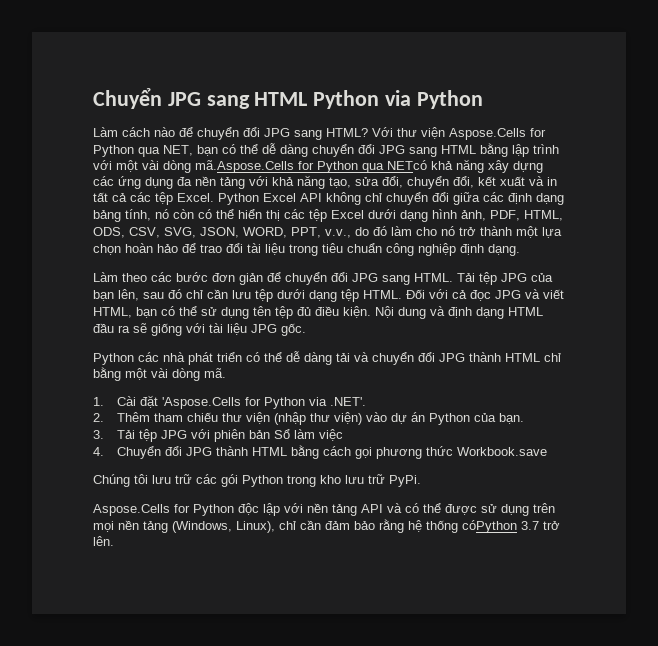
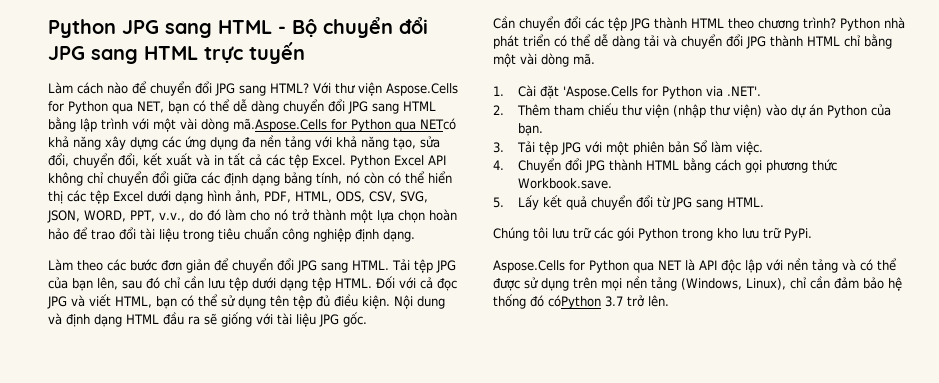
[93,88,483,109] Chuyển JPG sang HTML Python via Python -> [48,17,428,38] [48,42,305,64] Python JPG sang HTML - Bộ chuyển đổi JPG sang HTML trực tuyến
[93,352,159,365] Python các -> [493,16,880,31] Cần chuyển đổi các tệp JPG thành HTML theo chương trình? Python
(211, 434) none -> [605,141,629,155] một
[319,429,344,441] việc -> [735,141,763,155] việc.
[457,447,548,456] Workbook.save -> [517,178,612,189] [493,195,764,210] Workbook.save. // 5. Lấy kết quả chuyển đổi từ JPG sang HTML.
(234, 510) none -> [633,259,717,273] qua NET là API
[361,504,383,513] API -> (838, 266) none
[379,519,404,533] rằng -> (884, 283) none
(458, 526) none -> [530,295,544,307] đó

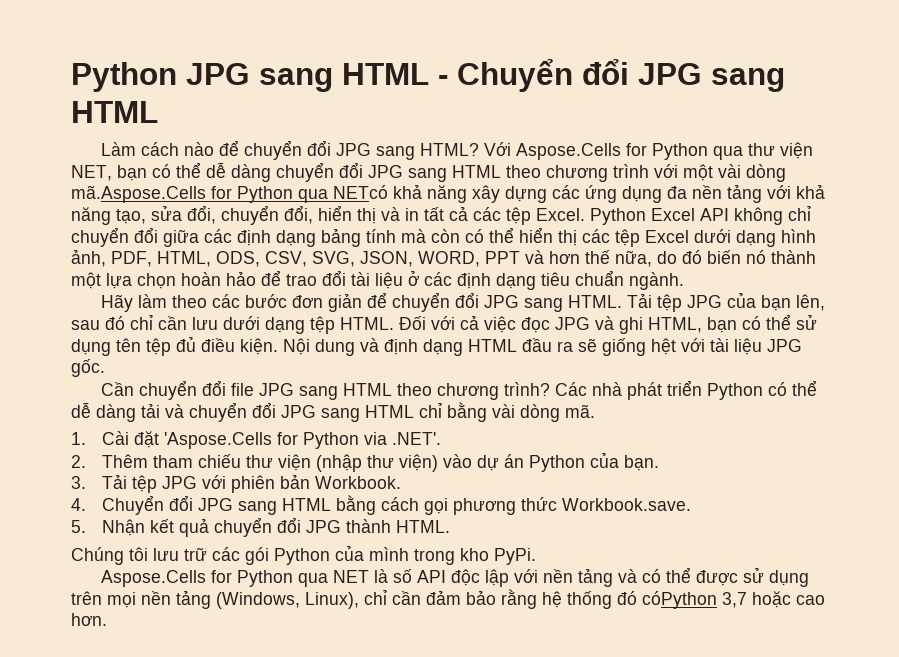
[292,17,428,38] [48,42,305,64] Bộ chuyển đổi JPG sang HTML trực tuyến -> [457,59,785,92] [71,101,158,123] Chuyển đổi JPG sang HTML
[335,82,458,96] [48,101,133,114] thư viện Aspose.Cells for Python qua -> [515,142,813,160] Aspose.Cells for Python qua thư viện
[48,117,97,132] bằng lập -> [506,165,608,182] theo chương
[143,153,192,166] kết xuất -> [318,205,376,224] hiển thị
[316,172,360,185] tính, nó -> [366,229,426,243] tính mà
[130,209,310,222] PPT, v.v., do đó làm cho nó trở -> [485,250,766,267] PPT và hơn thế nữa, do đó biến nó
[183,227,415,242] [48,259,73,271] trong tiêu chuẩn công nghiệp định dạng. // Làm -> [408,270,684,290] [100,294,167,312] ở các định dạng tiêu chuẩn ngành. // Hãy làm
[229,277,248,291] tệp -> (218, 323) none
(433, 283) none -> [484,316,516,333] việc
[89,294,111,307] viết -> [619,317,643,334] ghi
(252, 319) none -> [651,338,676,355] hệt
[585,17,687,31] các tệp JPG thành -> [230,383,338,400] file JPG sang
[840,18,880,31] Python -> [554,382,587,396] Các
(550, 40) none -> [706,383,763,400] Python
[770,35,803,47] thành -> [321,408,360,422] sang
[493,53,516,67] một -> (487, 412) none
[605,141,629,155] một -> (227, 482) none
[692,140,763,155] Sổ làm việc. -> [315,476,402,489] Workbook.
[608,159,642,171] thành -> [238,501,278,515] sang
[517,195,539,210] Lấy -> [102,519,146,536] Nhận
[656,196,723,210] từ JPG sang -> [306,519,392,533] JPG thành
[682,227,781,241] trong kho lưu trữ -> [335,545,489,565] của mình trong kho
(695, 265) none -> [392,569,412,583] số
(884, 283) none -> [501,589,537,609] rằng
[605,295,669,307] 3.7 trở lên. -> [722,591,825,608] [71,613,107,626] 3,7 hoặc cao hơn.

